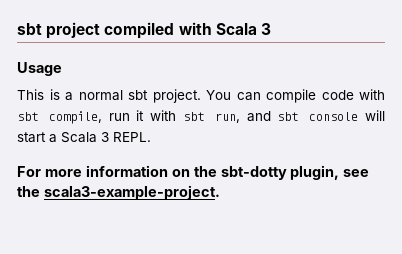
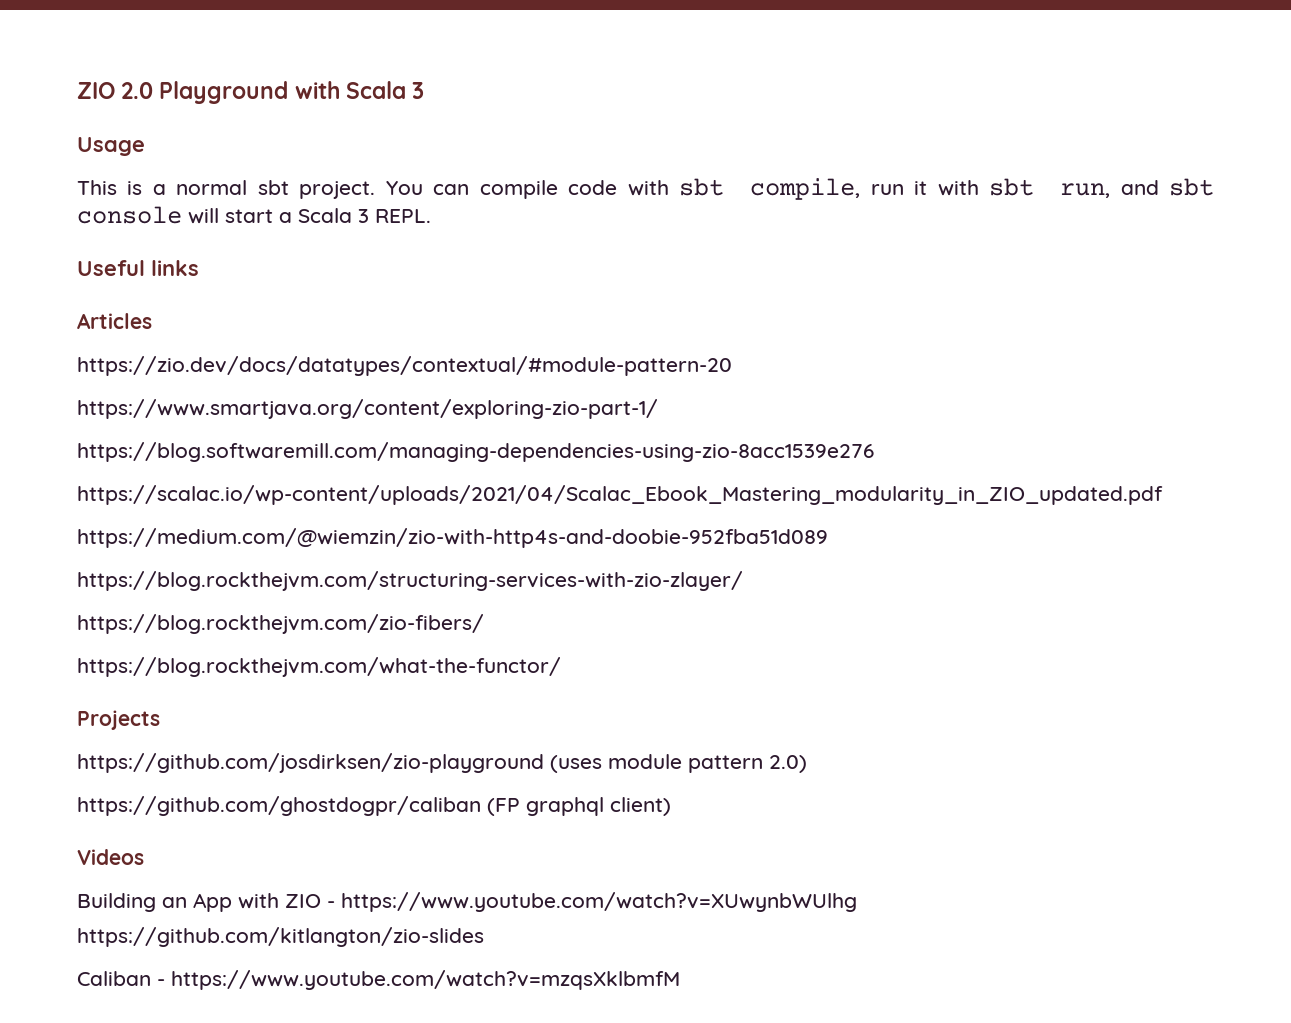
[17,22,175,39] sbt project compiled -> [77,81,289,104] ZIO 2.0 Playground
[17,165,370,180] [17,185,220,200] For more information on the sbt-dotty plugin, see the scala3-example-project. -> [77,260,199,276] [77,313,152,329] [77,356,732,376] [77,399,658,419] [77,442,874,462] [77,485,1163,505] [77,528,828,548] [77,571,743,591] [77,614,484,634] [77,657,561,677] [77,710,160,730] [77,753,807,773] [77,796,671,816] [77,849,144,865] [77,892,857,912] [77,927,484,947] [77,970,680,990] Useful links // Articles // https://zio.dev/docs/datatypes/contextual/#module-pattern-20 // https://www.smartjava.org/content/exploring-zio-part-1/ // https://blog.softwaremill.com/managing-dependencies-using-zio-8acc1539e276 // https://scalac.io/wp-content/uploads/2021/04/Scalac_Ebook_Mastering_modularity_in_ZIO_updated.pdf // https://medium.com/@wiemzin/zio-with-http4s-and-doobie-952fba51d089 // https://blog.rockthejvm.com/structuring-services-with-zio-zlayer/ // https://blog.rockthejvm.com/zio-fibers/ // https://blog.rockthejvm.com/what-the-functor/ // Projects // https://github.com/josdirksen/zio-playground (uses module pattern 2.0) // https://github.com/ghostdogpr/caliban (FP graphql client) // Videos // Building an App with ZIO - https://www.youtube.com/watch?v=XUwynbWUlhg // https://github.com/kitlangton/zio-slides // Caliban - https://www.youtube.com/watch?v=mzqsXklbmfM

